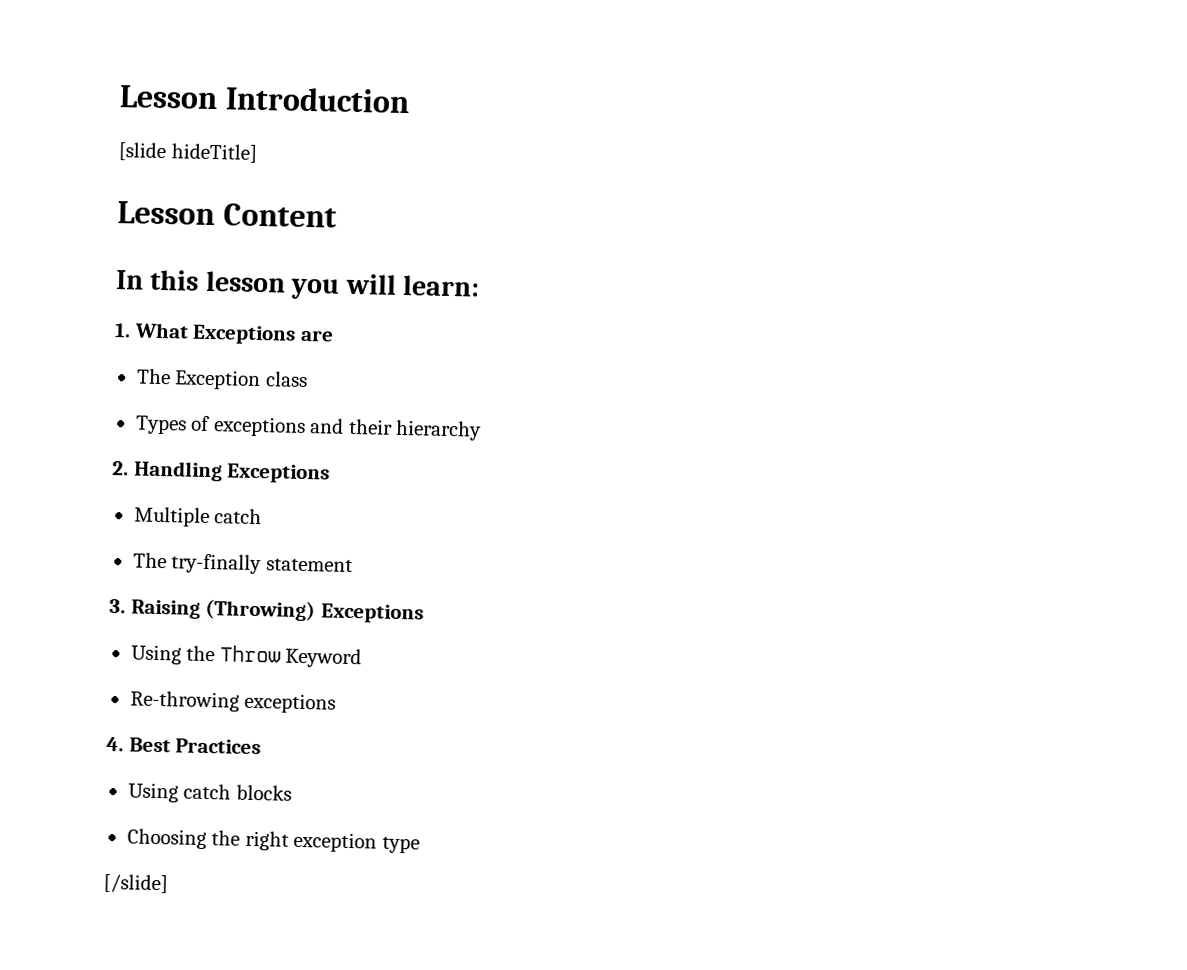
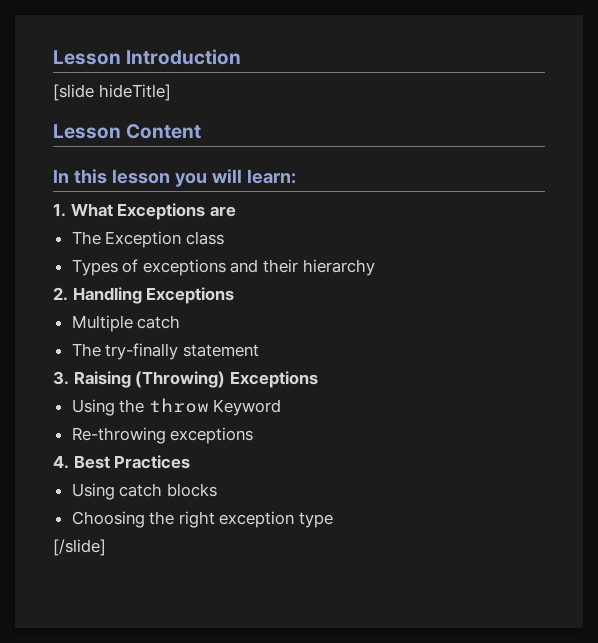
[219,645,281,663] Throw -> [148,398,209,413] throw

